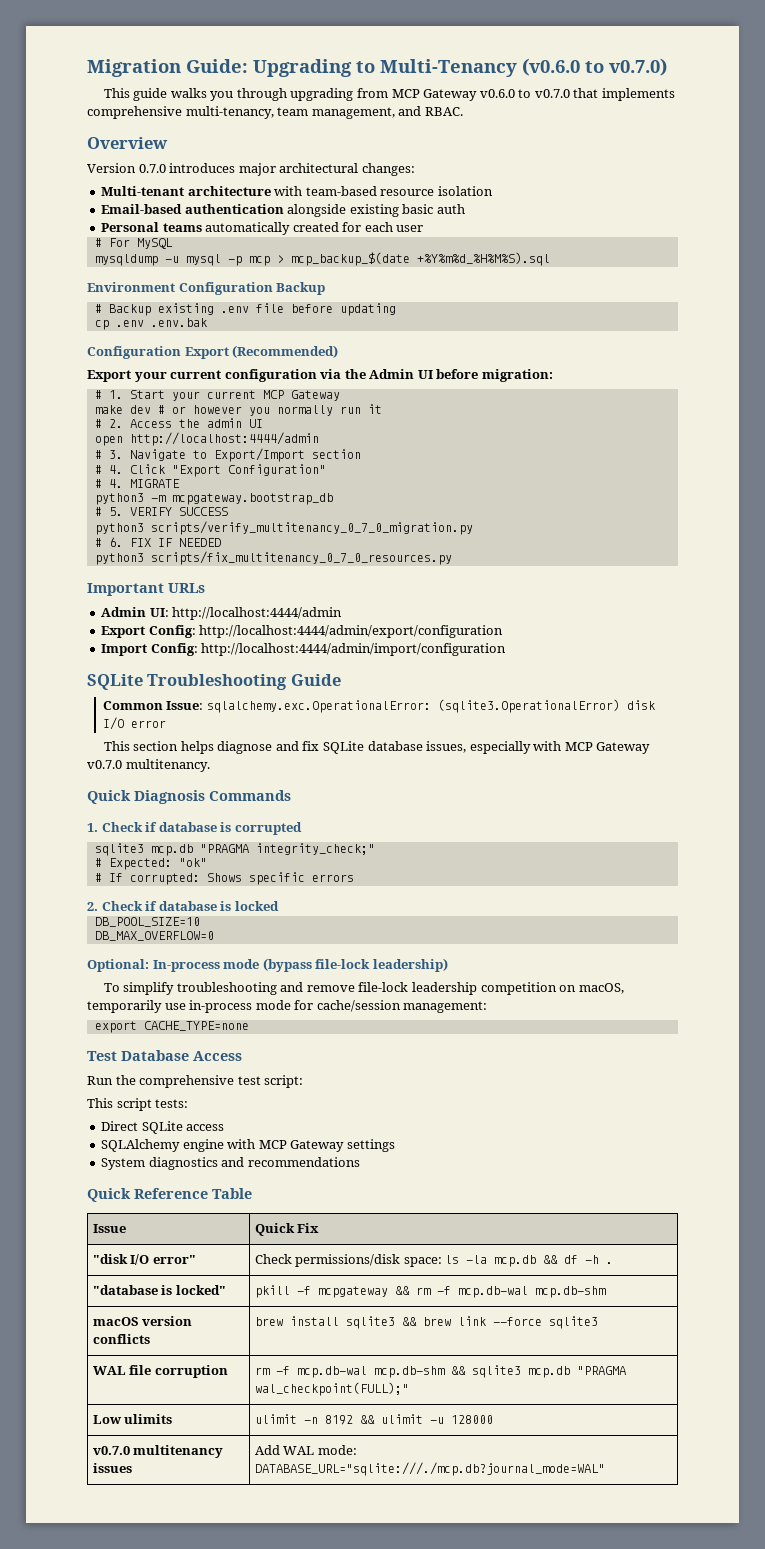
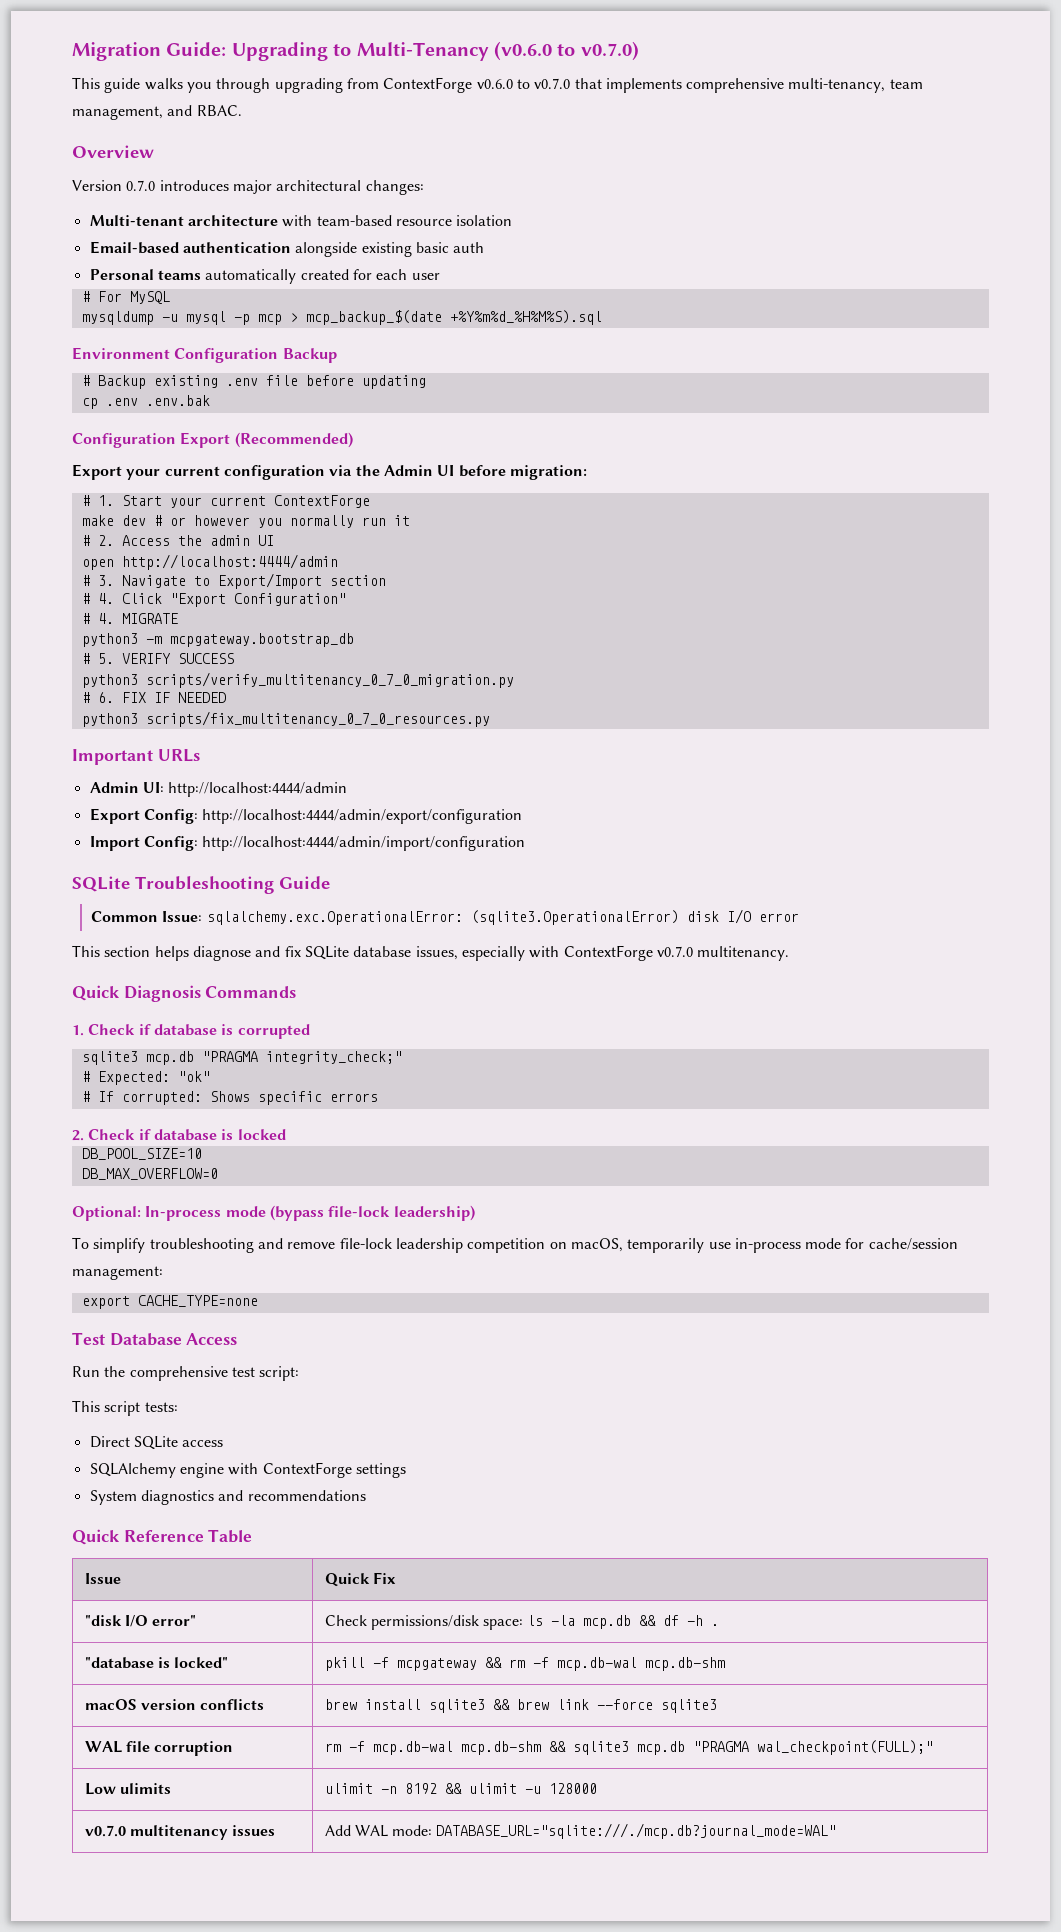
[391,89,478,101] MCP Gateway -> [383,77,473,93] ContextForge
[262,390,340,401] MCP Gateway -> [273,495,370,508] ContextForge
[564,742,651,754] MCP Gateway -> [563,945,653,961] ContextForge
[258,1140,345,1152] MCP Gateway -> [262,1462,352,1478] ContextForge

